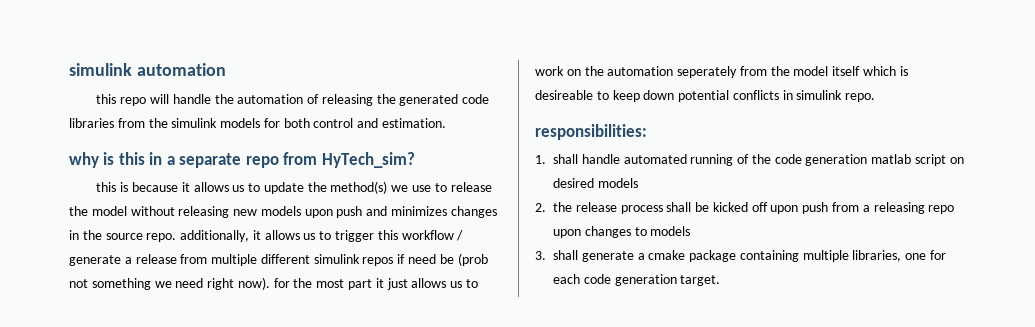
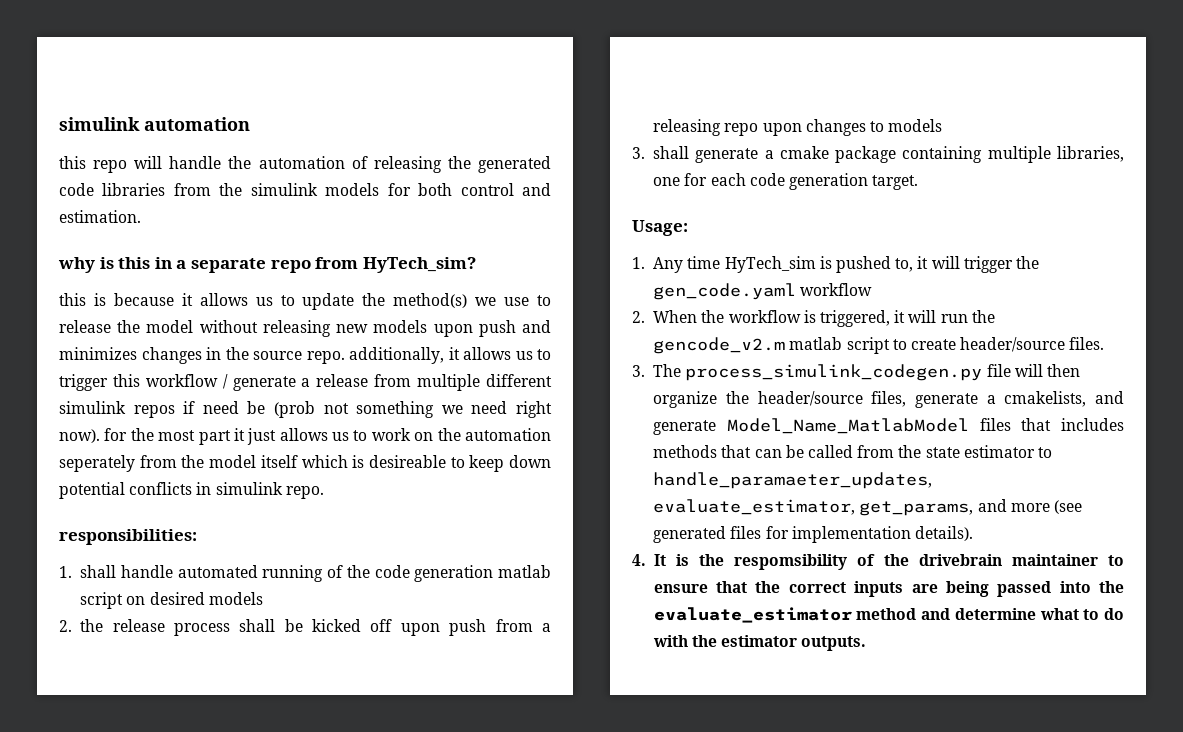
(721, 280) none -> [632,220,688,236] [632,256,1039,273] [653,283,873,300] [632,310,995,327] [653,337,1105,354] [632,364,1080,381] [653,391,1124,408] [653,418,1124,435] [653,445,1052,458] [653,472,933,489] [653,499,1082,516] [653,526,973,543] [632,554,1124,570] [653,581,1124,597] [653,607,1124,623] [652,635,867,651] // Usage: // 1. Any time HyTech_sim is pushed to, it will trigger the gen_code.yaml workflow // 2. When the workflow is triggered, it will run the gencode_v2.m matlab script to create header/source files. // 3. The process_simulink_codegen.py file will then organize the header/source files, generate a cmakelists, and generate Model_Name_MatlabModel files that includes methods that can be called from the state estimator to handle_paramaeter_updates, evaluate_estimator, get_params, and more (see generated files for implementation details). // 4. It is the respomsibility of the drivebrain maintainer to ensure that the correct inputs are being passed into the evaluate_estimator method and determine what to do with the estimator outputs.

